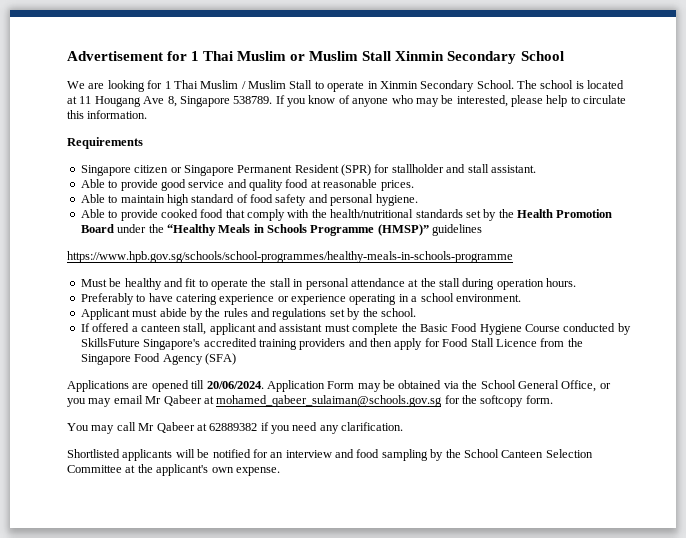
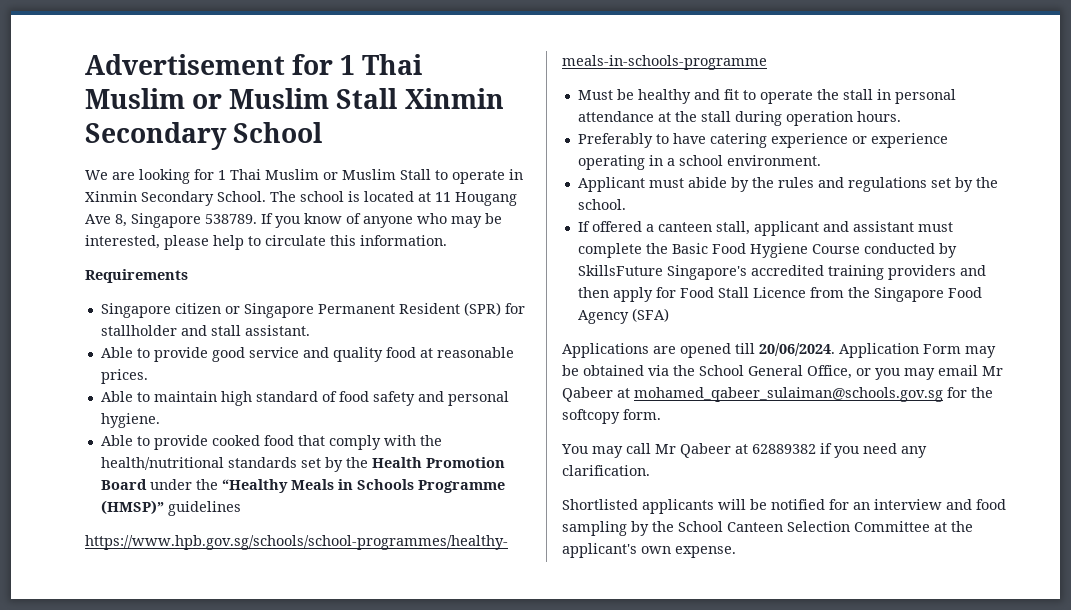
[241,81,246,89] / -> [323,172,338,180] or

